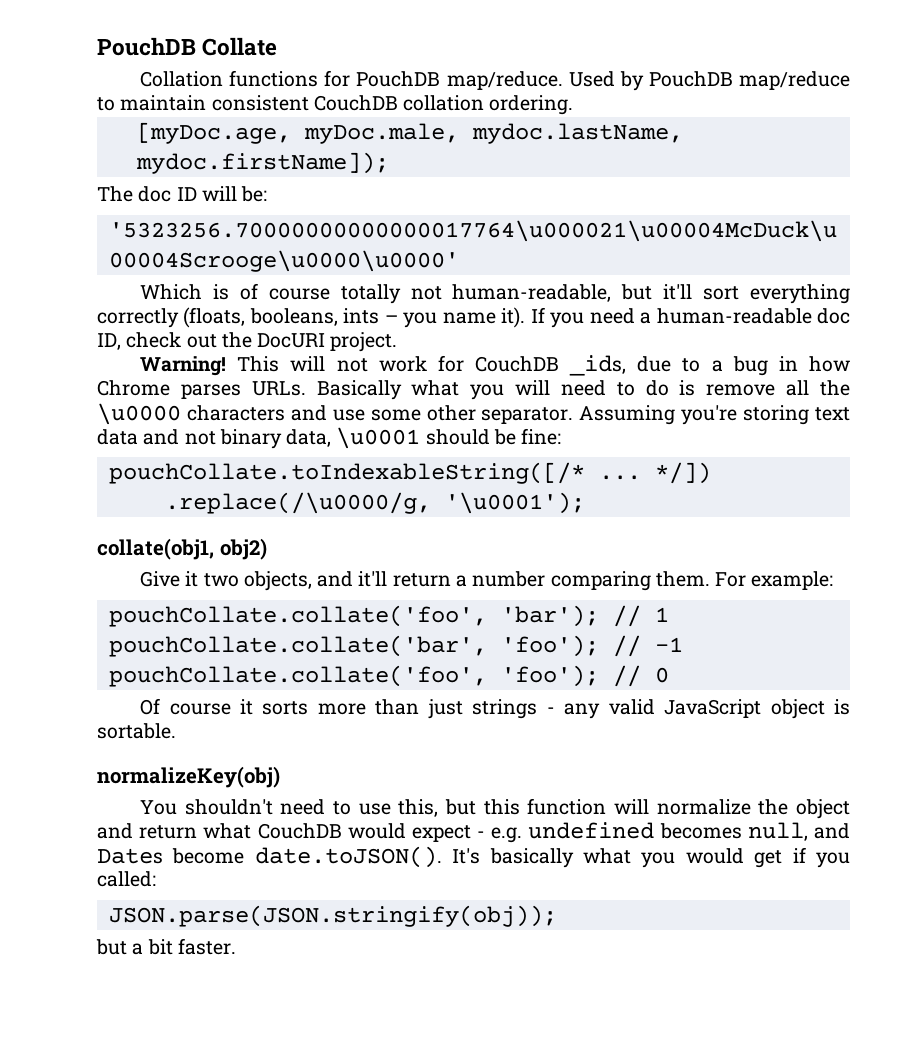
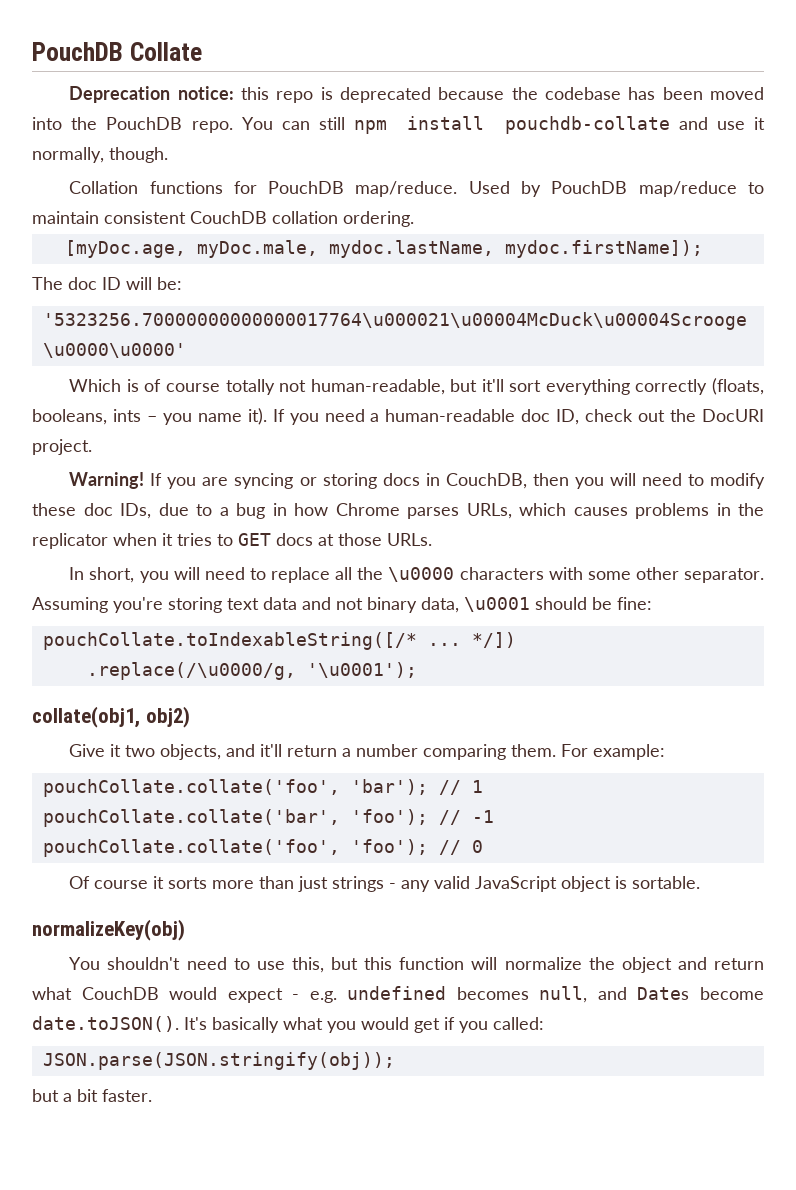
(278, 46) none -> [69,86,765,103] [32,116,765,134] [32,147,168,163] // Deprecation notice: this repo is deprecated because the codebase has been moved into the PouchDB repo. You can still npm install pouchdb-collate and use it normally, though.
[237,355,627,376] This will not work for CouchDB _ids, -> [150,473,765,489] [32,503,151,519] If you are syncing or storing docs in CouchDB, then you will need to modify these doc IDs,
(241, 391) none -> [466,503,764,519] [32,533,382,549] URLs, which causes problems in the replicator when it tries to GET docs at those
[316,380,776,400] Basically what you will need to do is remove -> [69,567,330,583] // In short, you will need to replace
[290,405,365,421] and use -> [548,567,583,580] with

